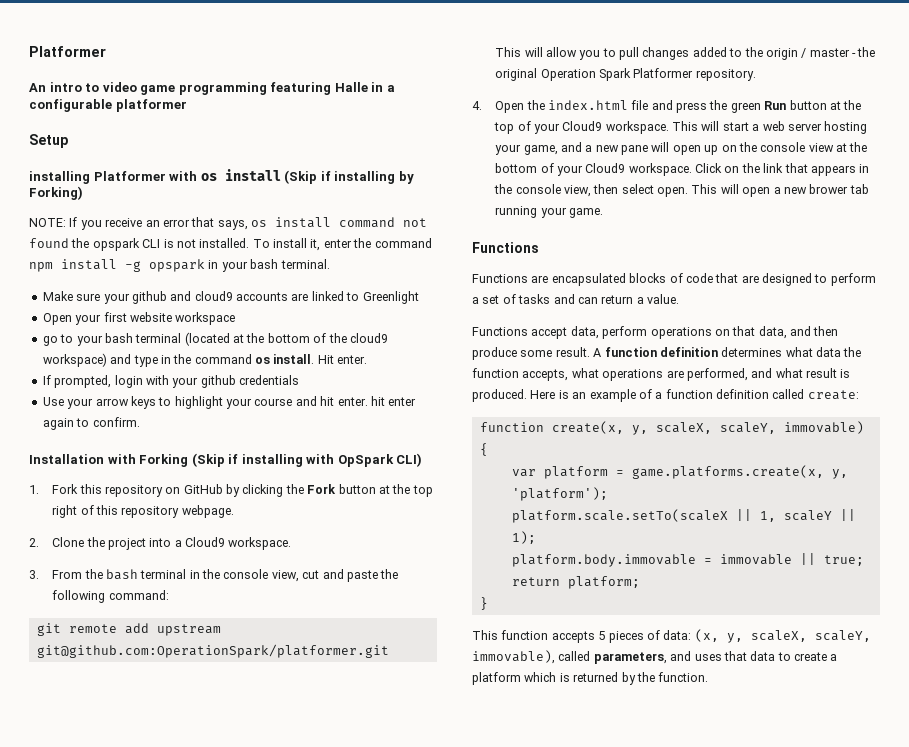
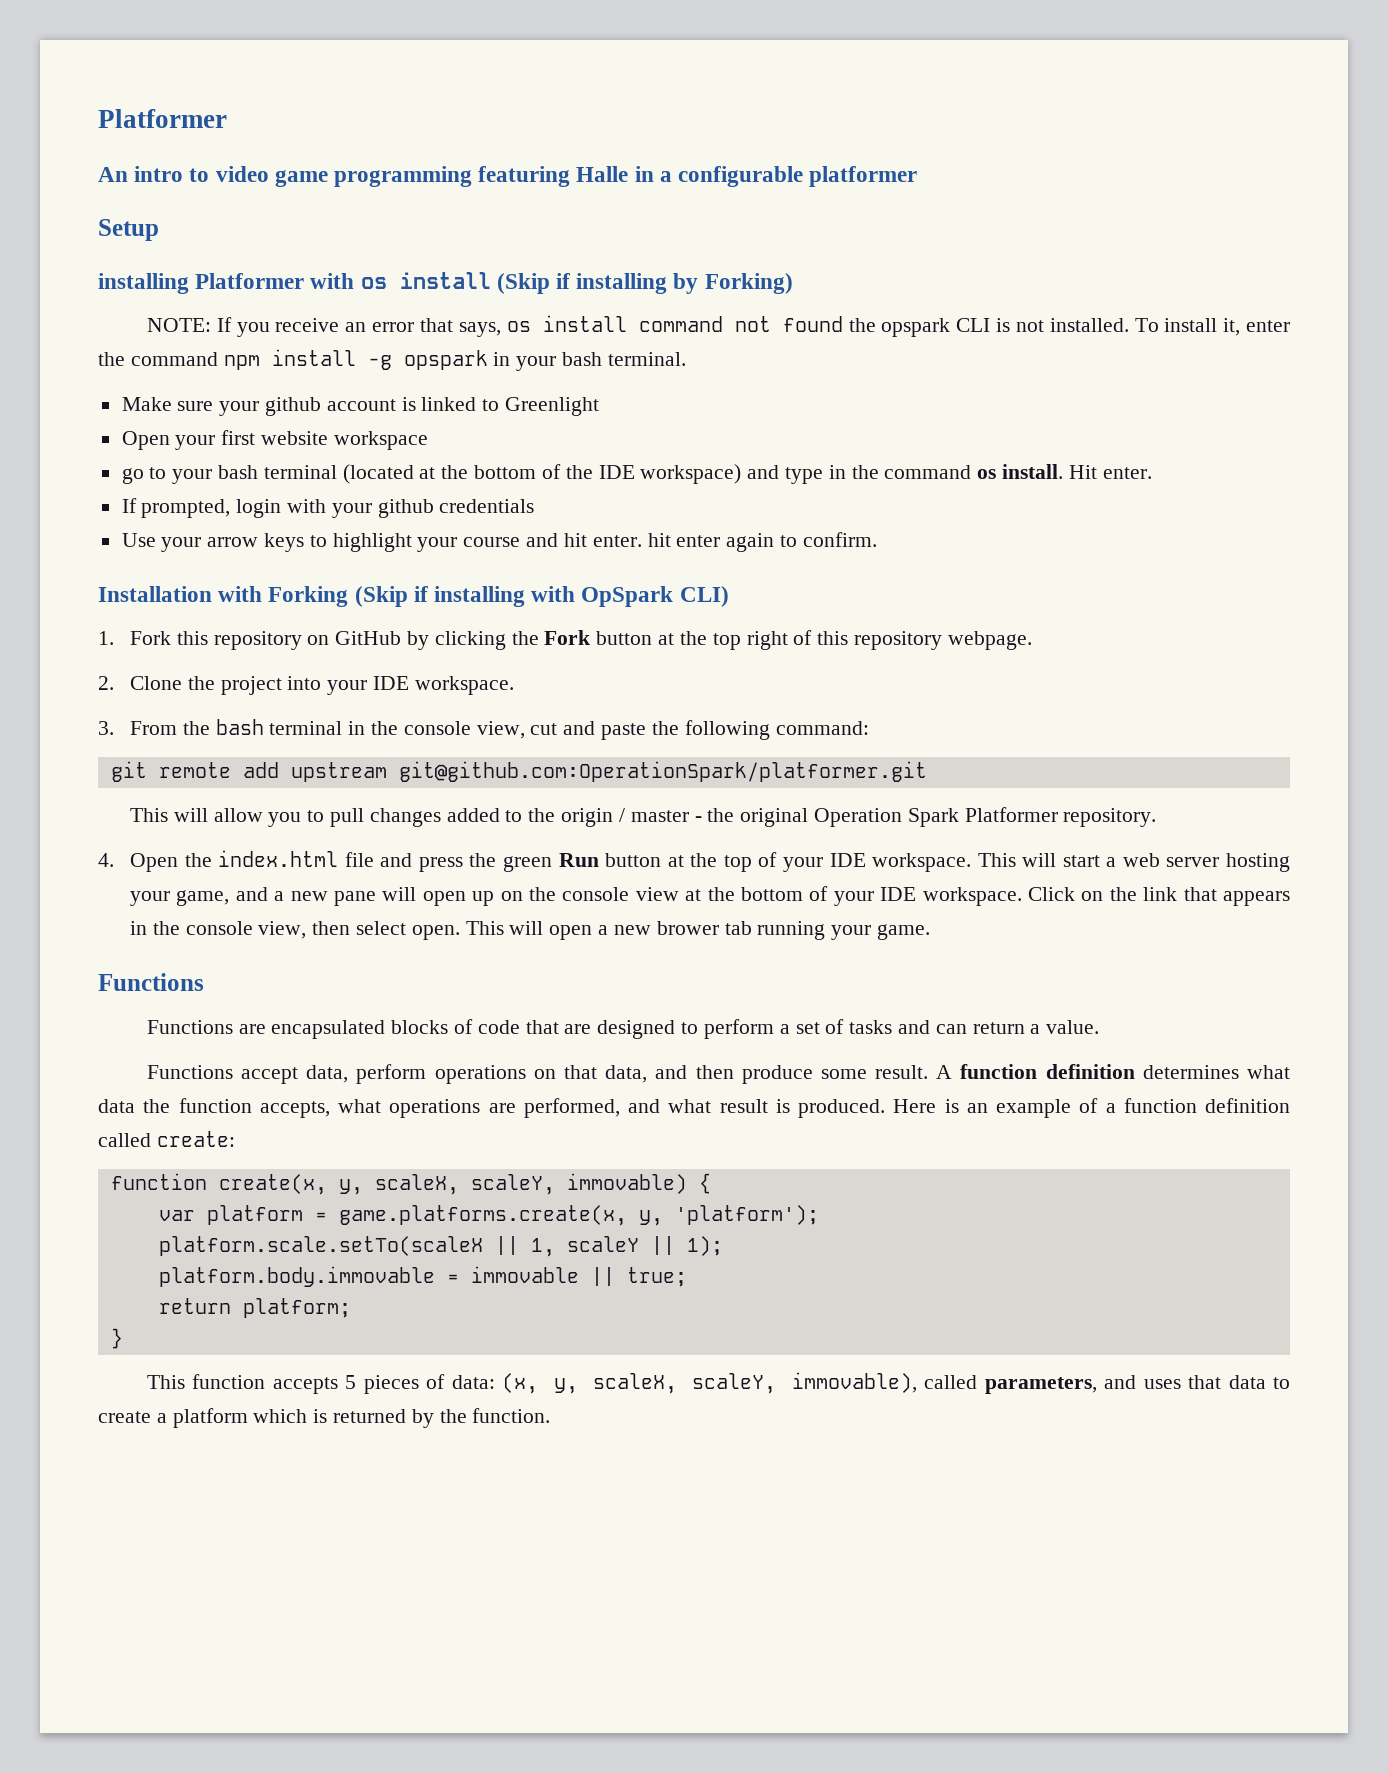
[170,291,309,301] and cloud9 accounts are -> [326,397,416,411] account is
[349,333,388,343] cloud9 -> [598,465,635,479] IDE
[174,537,226,547] a Cloud9 -> [327,676,410,695] your IDE
[562,121,603,131] Cloud9 -> [829,853,866,867] IDE
[585,163,626,173] Cloud9 -> [880,887,917,901] IDE

